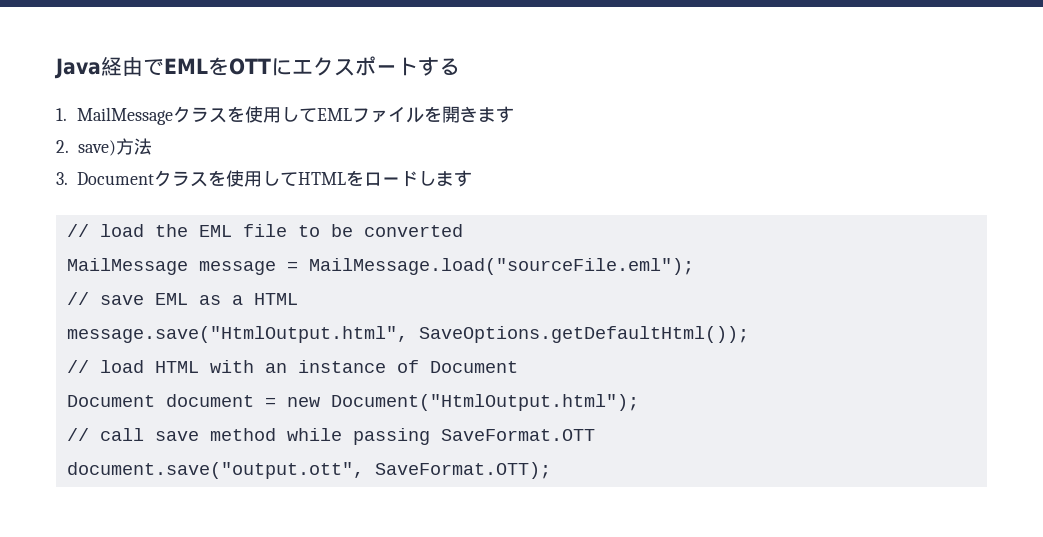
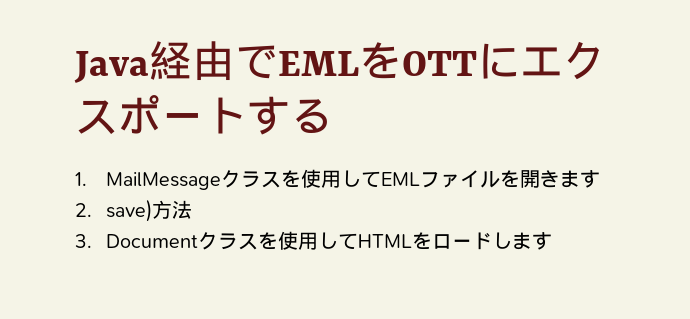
[66,224,463,237] [66,258,694,275] [66,292,298,305] [66,326,749,343] [66,360,518,373] [66,394,639,411] [66,428,595,445] [66,462,551,479] // // load the EML file to be converted // MailMessage message = MailMessage.load("sourceFile.eml"); // // save EML as a HTML // message.save("HtmlOutput.html", SaveOptions.getDefaultHtml()); // // load HTML with an instance of Document // Document document = new Document("HtmlOutput.html"); // // call save method while passing SaveFormat.OTT // document.save("output.ott", SaveFormat.OTT); -> (552, 241) none

